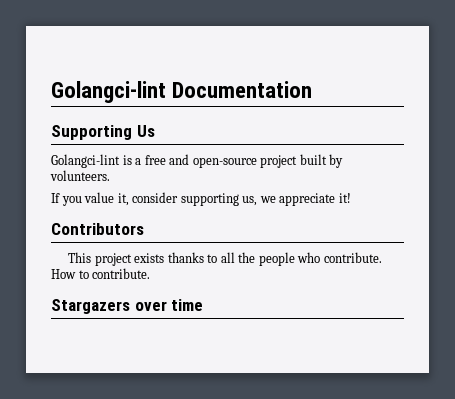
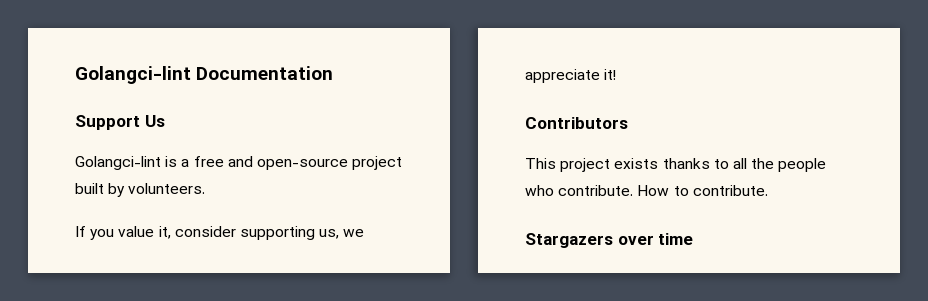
[51,125,132,140] Supporting -> [75,115,140,130] Support

